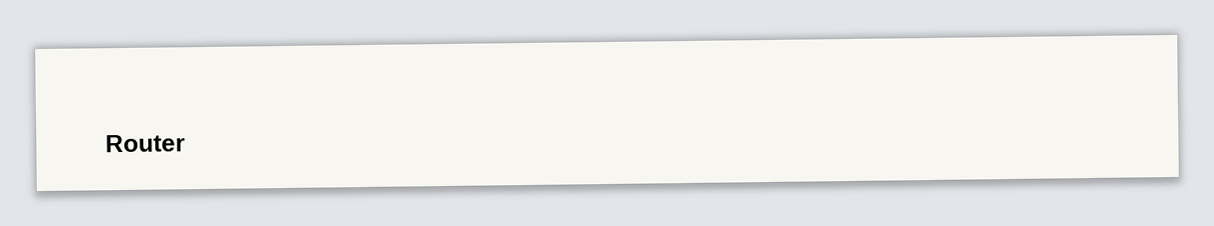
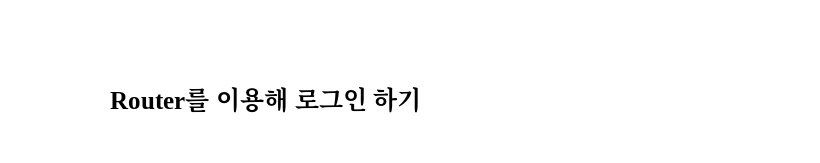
[105,134,186,153] Router -> [110,87,422,113] Router를 이용해 로그인 하기

